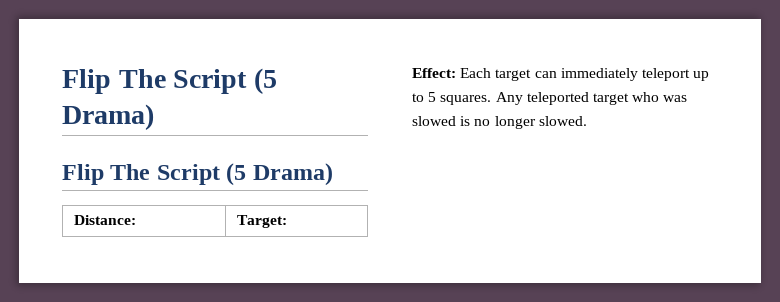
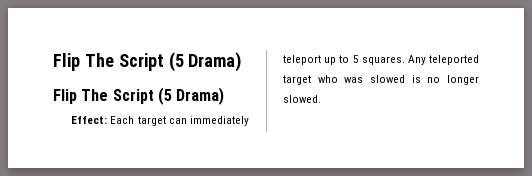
[74,215,137,225] [237,215,288,228] // Distance: | Target: -> (225, 96) none

